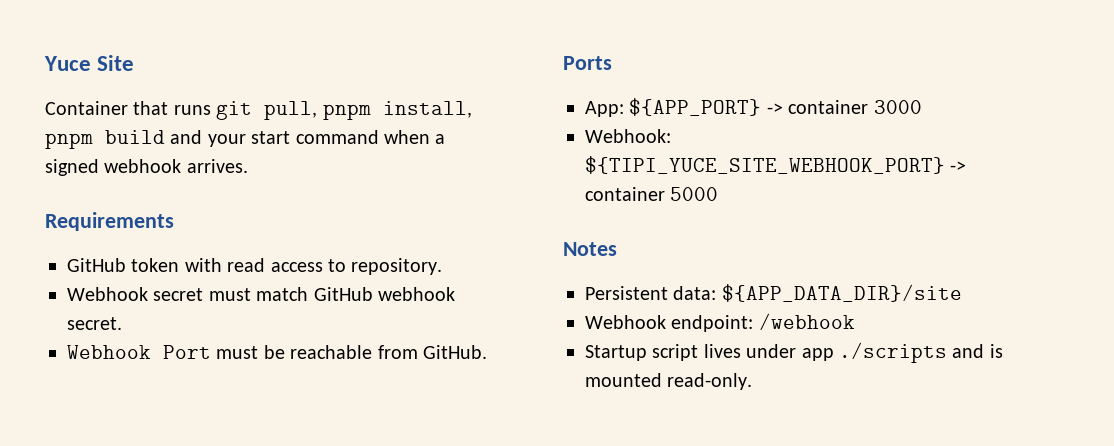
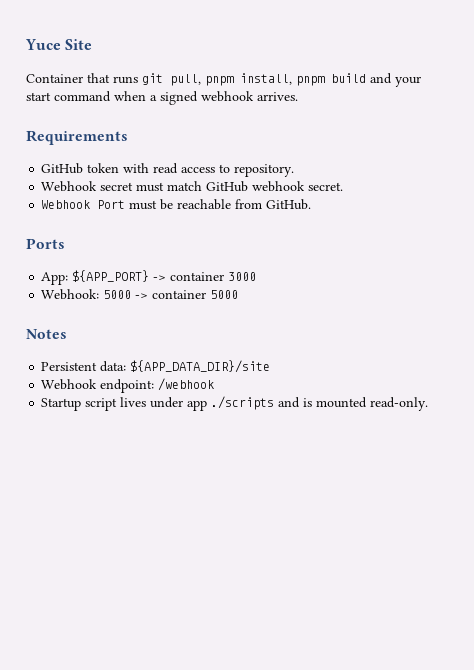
[585,156,945,174] ${TIPI_YUCE_SITE_WEBHOOK_PORT} -> [103,290,132,299] 5000

